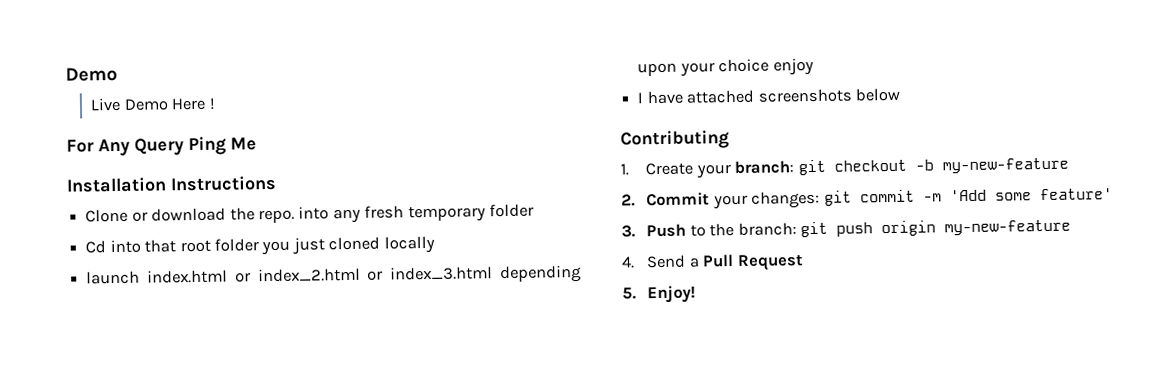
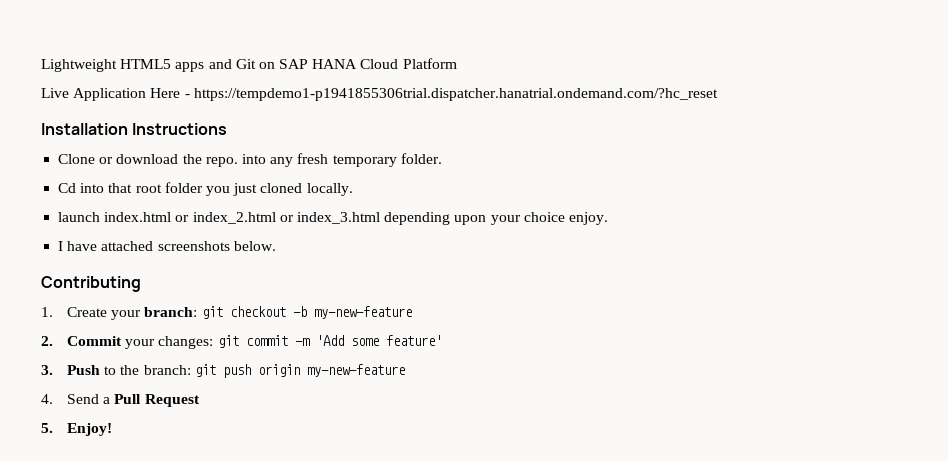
[65,66,118,82] [90,97,216,112] [66,136,257,157] Demo // Live Demo Here ! // For Any Query Ping Me -> [41,58,457,72] [41,88,718,101] Lightweight HTML5 apps and Git on SAP HANA Cloud Platform // Live Application Here - https://tempdemo1-p1941855306trial.dispatcher.hanatrial.ondemand.com/?hc_reset
[489,203,535,218] folder -> [400,153,442,164] folder.
[383,235,435,254] locally -> [306,183,353,196] locally.
[772,57,814,76] enjoy -> [568,212,608,225] enjoy.
[854,87,900,102] below -> [233,241,276,251] below.

